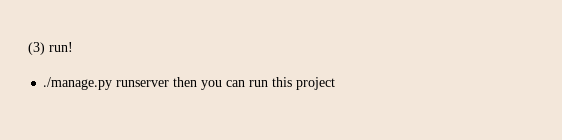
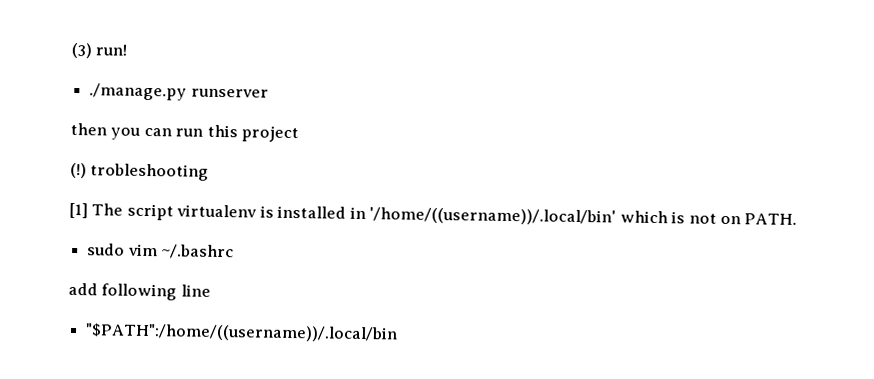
(170, 83) none -> (269, 93) //
(336, 83) none -> [70,162,210,181] [69,202,798,226] [87,243,235,260] [68,282,211,301] [85,323,399,343] // (!) trobleshooting // [1] The script virtualenv is installed in '/home/((username))/.local/bin' which is not on PATH. // sudo vim ~/.bashrc // add following line // "$PATH":/home/((username))/.local/bin

